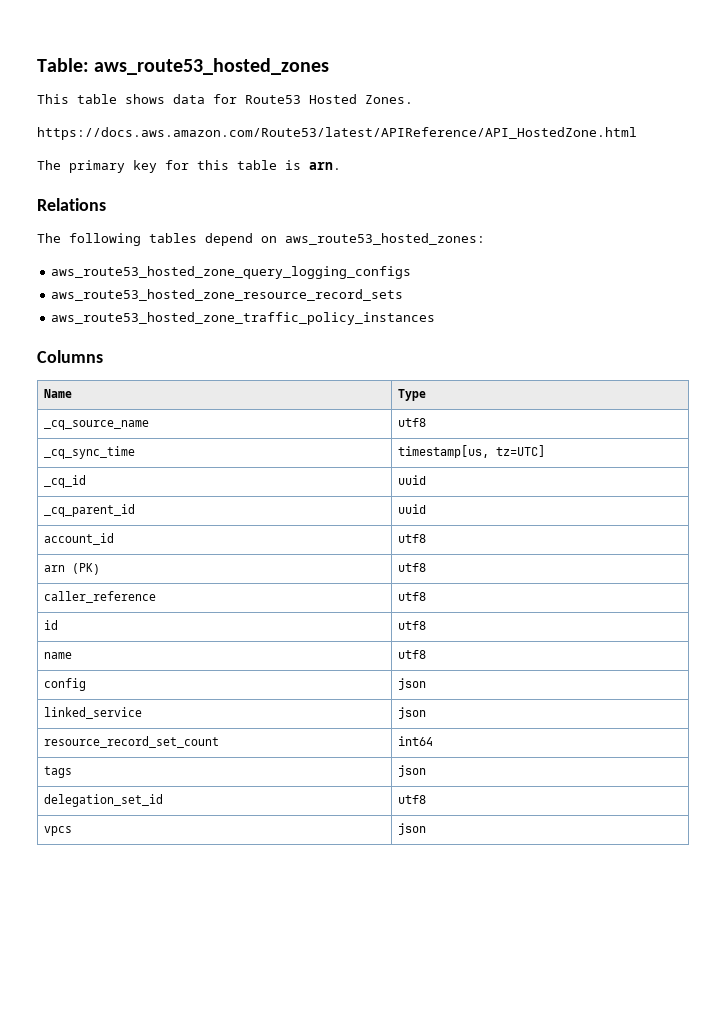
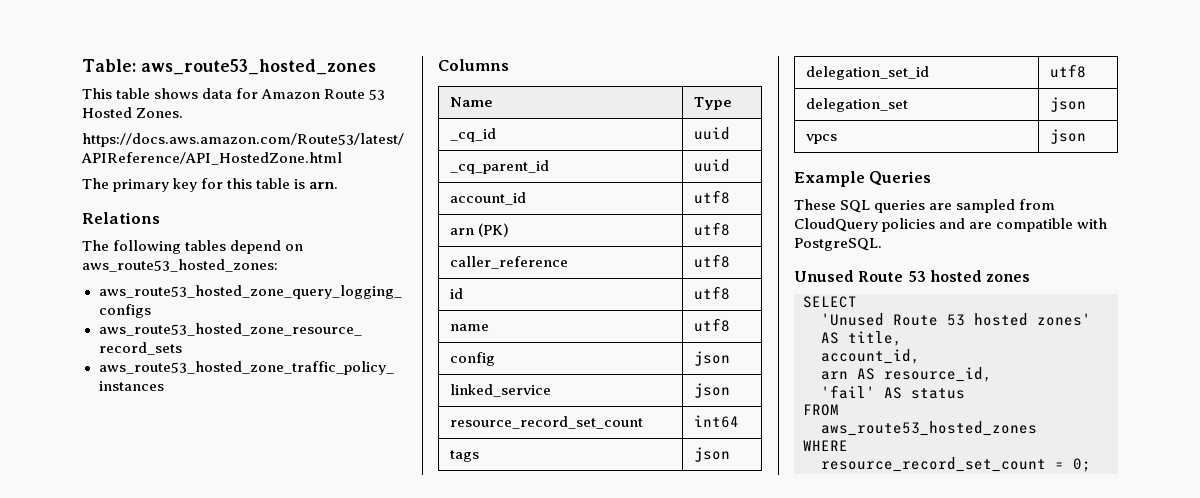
[245,95,301,104] Route53 -> [261,89,386,100] Amazon Route 53
[44,420,150,430] [398,418,427,427] [44,446,136,459] [398,445,546,458] // _cq_source_name | utf8 // _cq_sync_time | timestamp[us, tz=UTC] -> (732, 103) none
(427, 799) none -> [805,98,908,112] [1049,97,1086,112] // delegation_set | json
(427, 829) none -> [794,171,932,187] [794,199,1056,213] [794,218,1108,232] [794,238,882,251] [794,270,1031,282] [803,296,857,308] [821,313,1091,326] [821,331,902,346] [821,349,920,364] [821,367,992,382] [821,385,965,399] [803,404,839,416] [821,421,1037,436] [803,440,848,451] [821,457,1091,472] // Example Queries // These SQL queries are sampled from CloudQuery policies and are compatible with PostgreSQL. // Unused Route 53 hosted zones // SELECT // 'Unused Route 53 hosted zones' AS title, // account_id, // arn AS resource_id, // 'fail' AS status // FROM // aws_route53_hosted_zones // WHERE // resource_record_set_count = 0;

